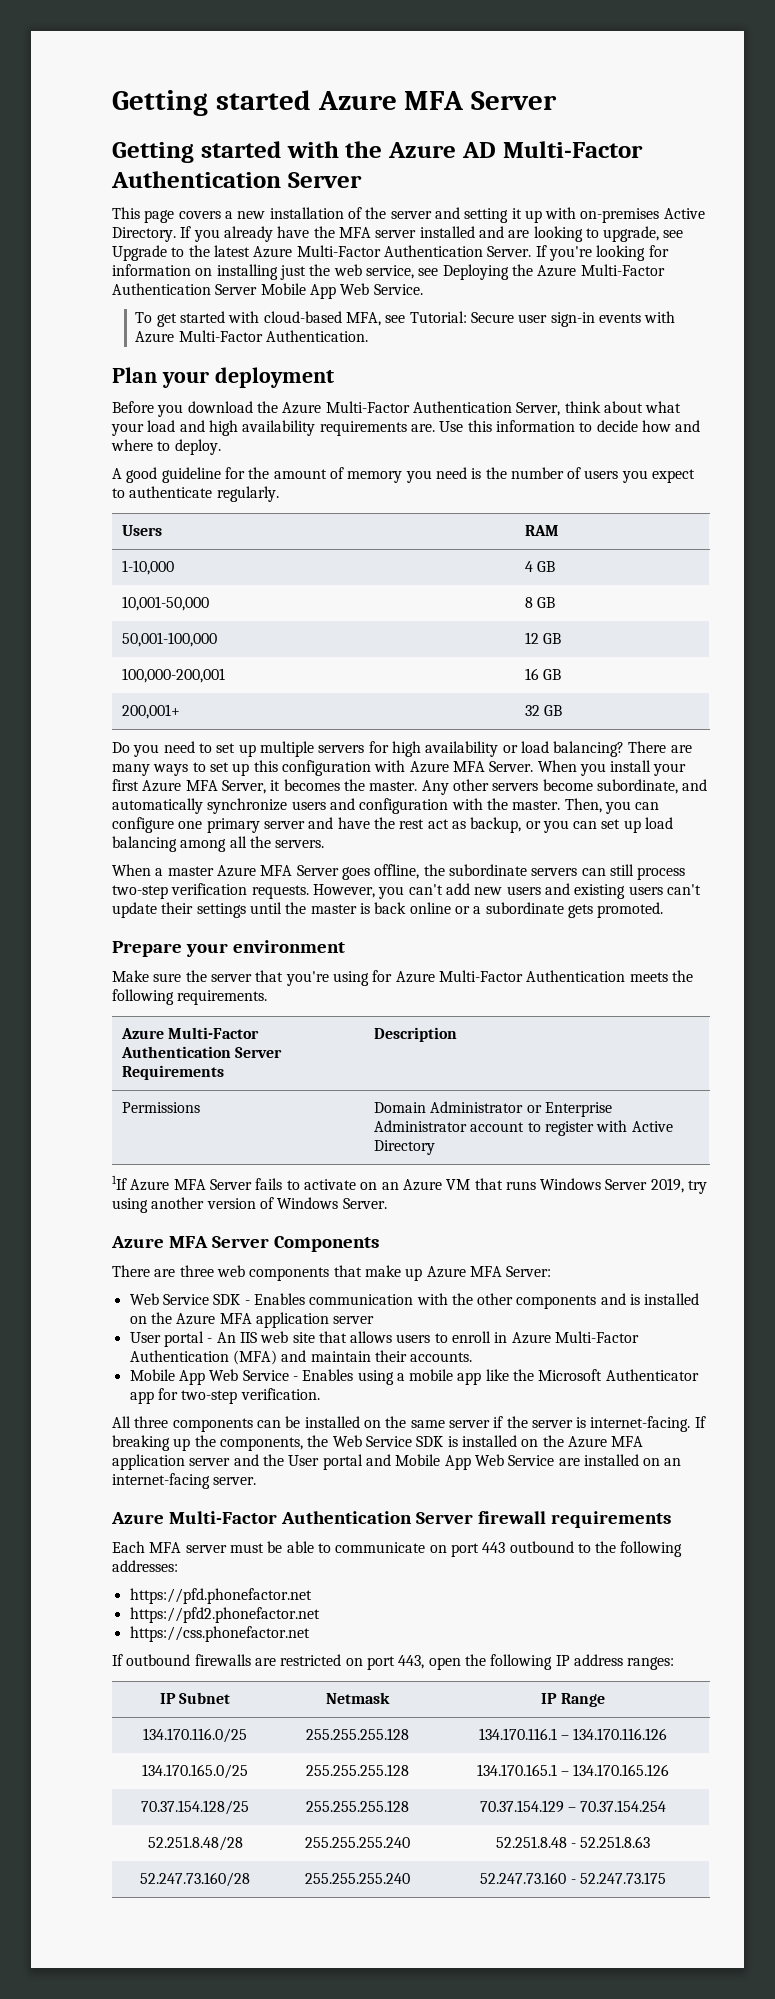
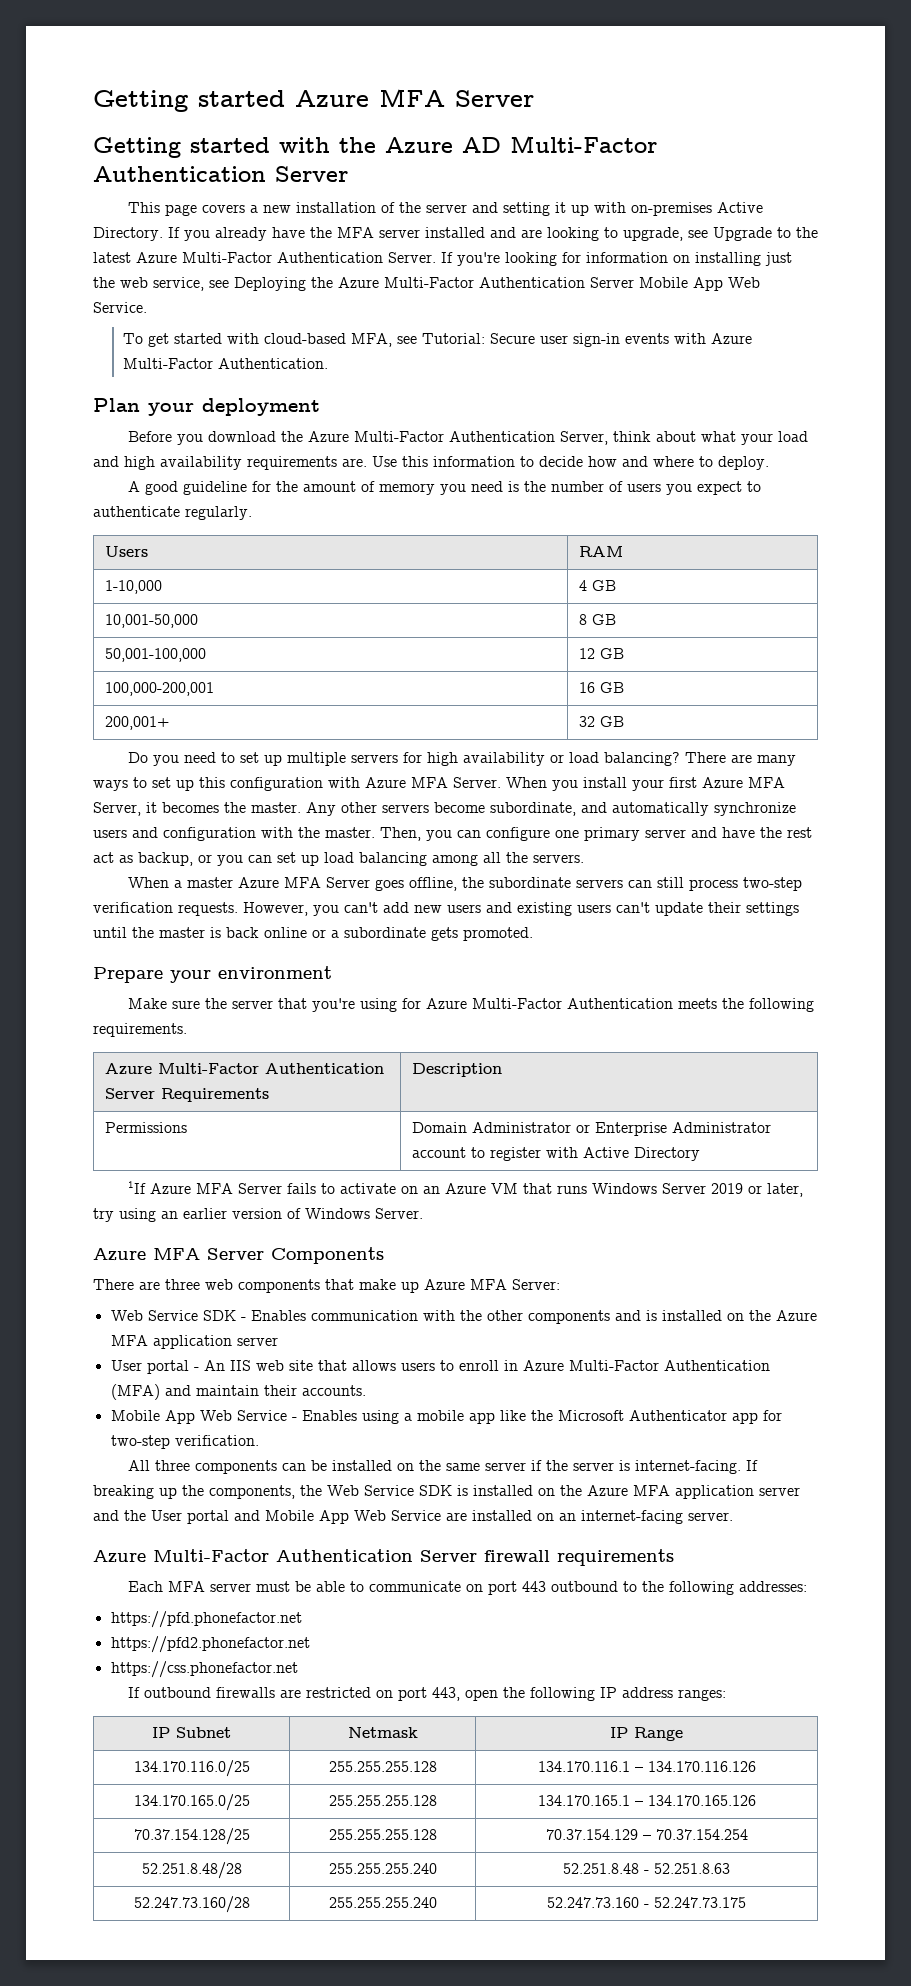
[650,1178,708,1194] [112,1197,205,1213] 2019, try using another -> [710,1183,803,1197] [93,1208,227,1222] 2019 or later, try using an earlier

